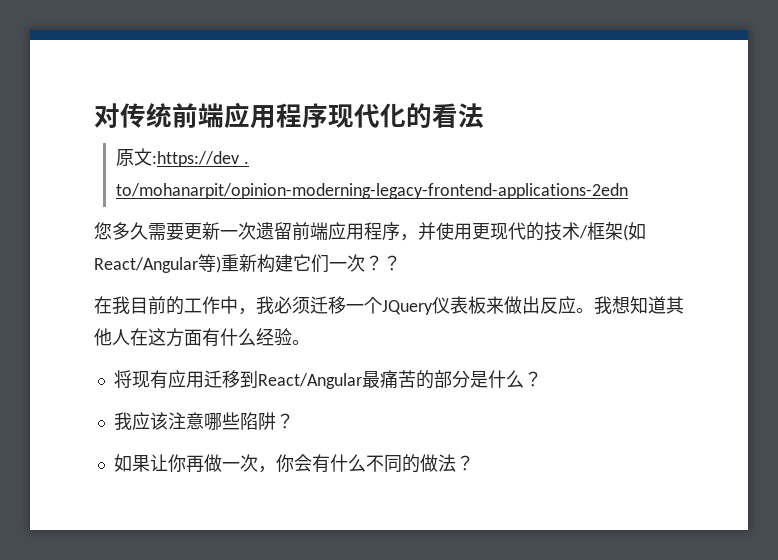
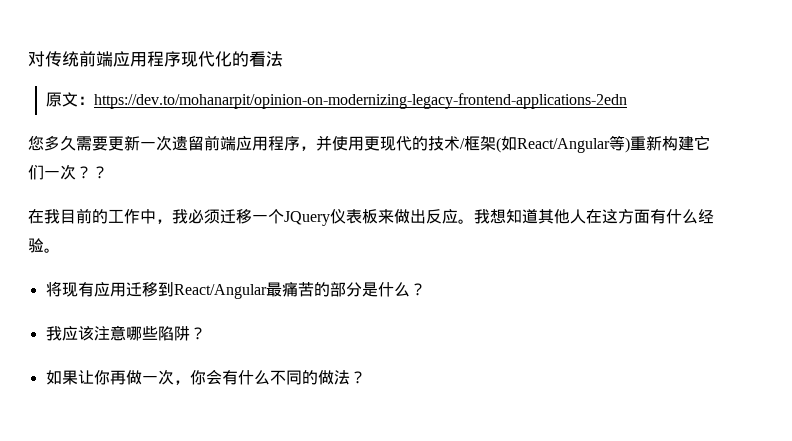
[151,151,249,167] [115,183,628,199] :https://dev . to/mohanarpit/opinion-moderning-legacy-frontend-applications-2edn -> [78,93,628,109] ：https://dev.to/mohanarpit/opinion-on-modernizing-legacy-frontend-applications-2edn

